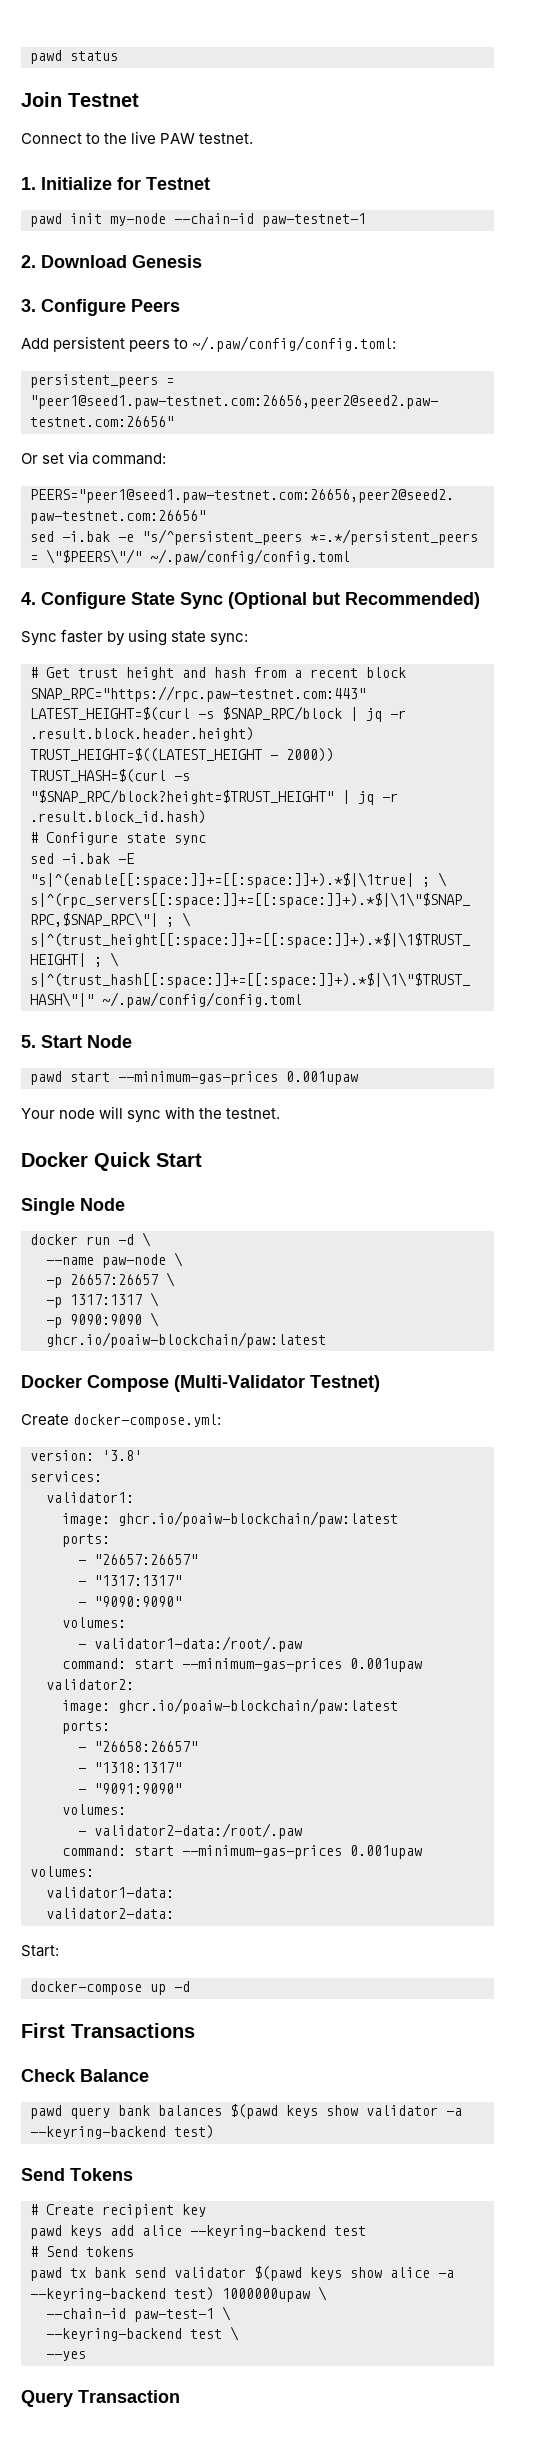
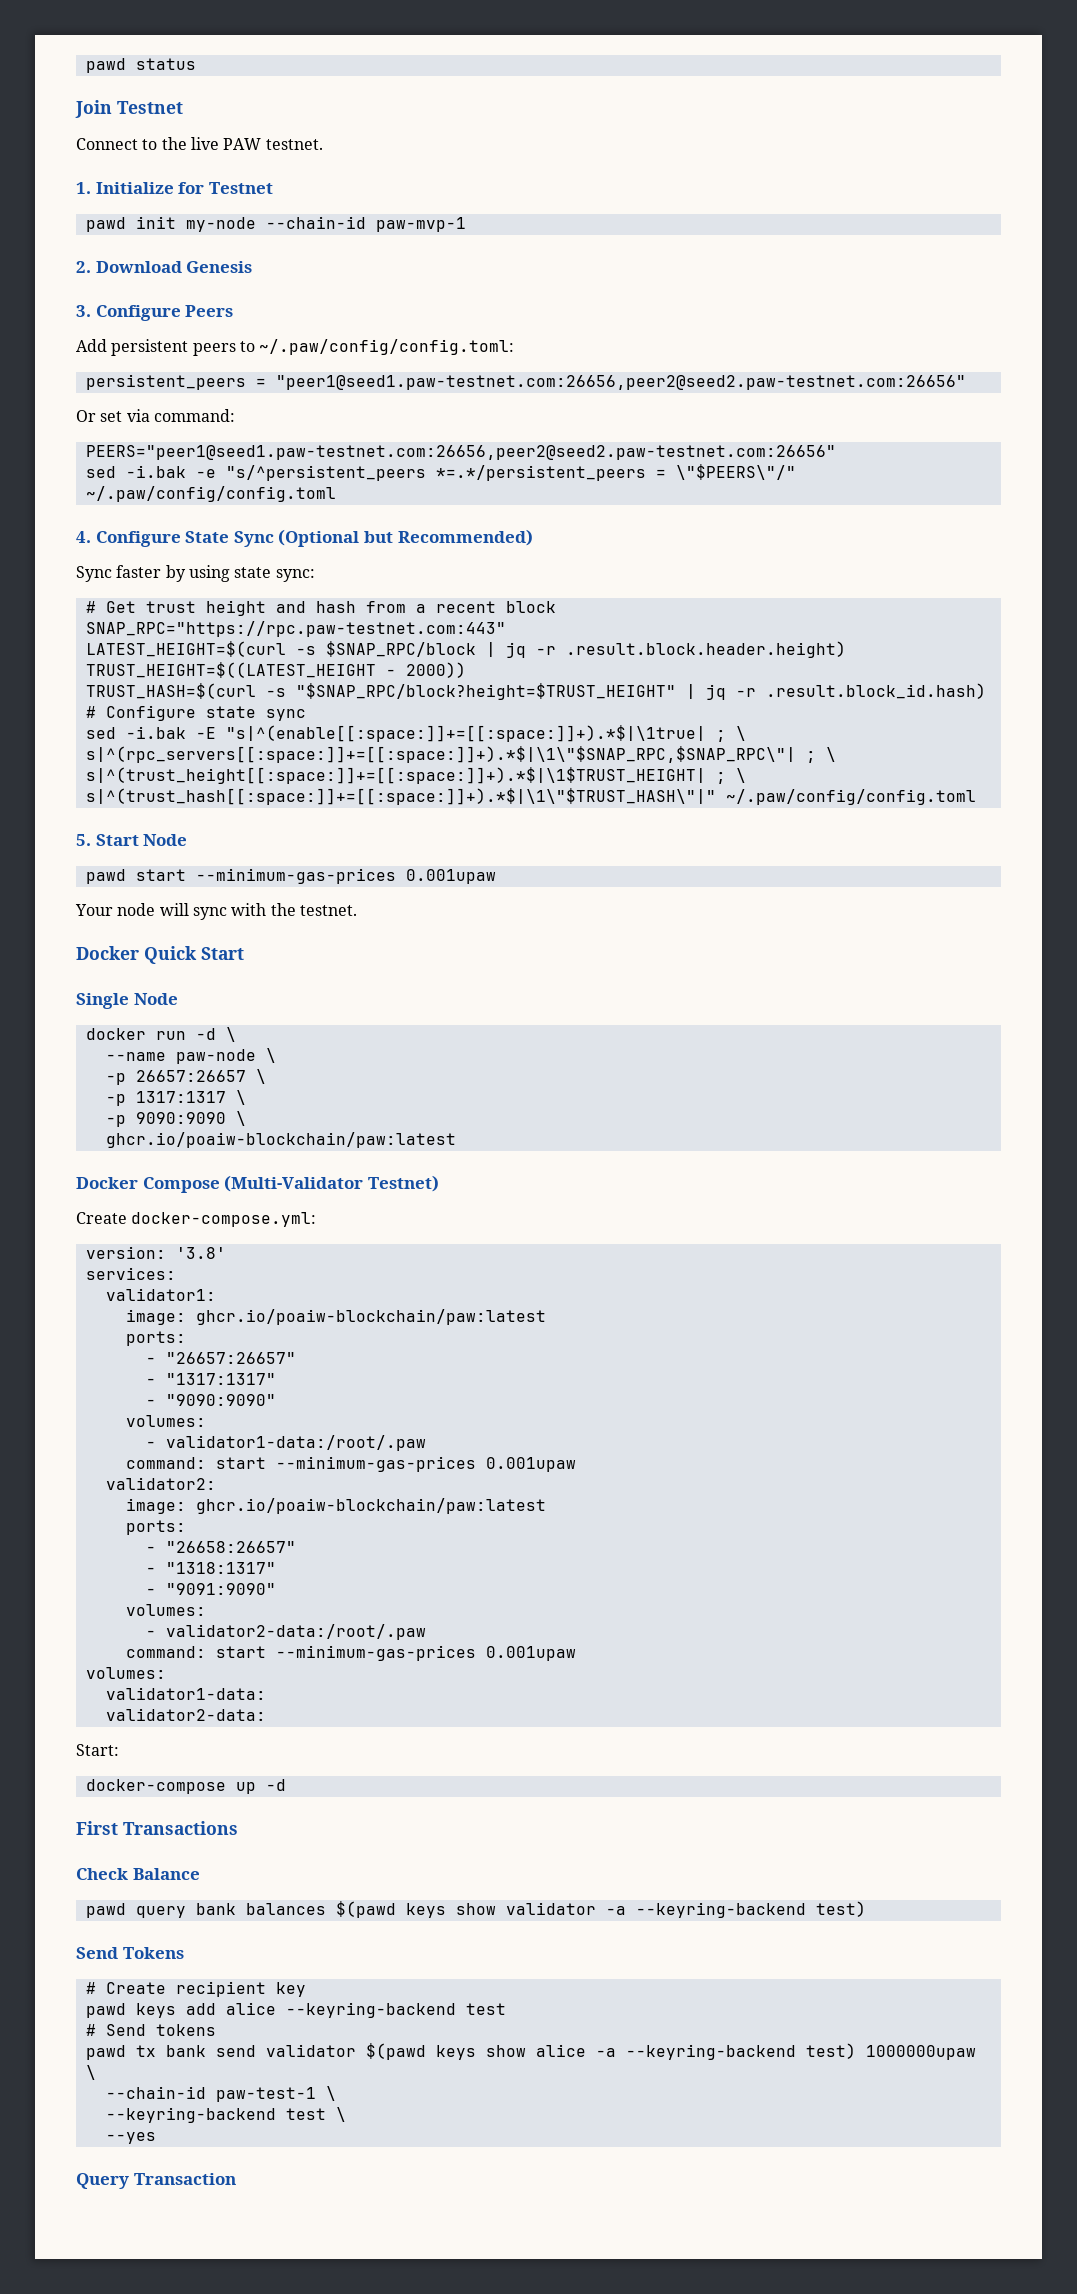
[262,213,366,227] paw-testnet-1 -> [375,217,466,232] paw-mvp-1

